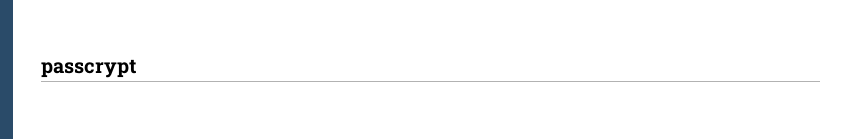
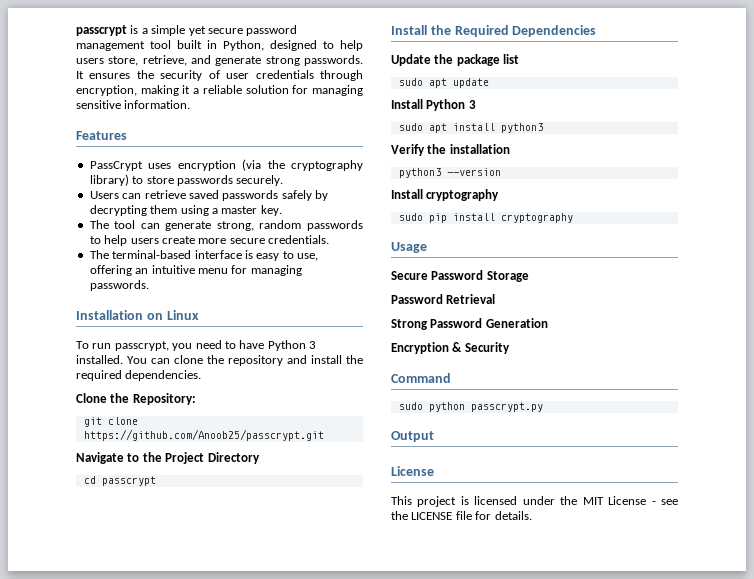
[41,59,136,78] passcrypt -> [76,25,298,36] [76,40,363,51] [76,55,363,66] [76,70,363,81] [76,85,363,96] [76,100,191,109] [76,131,127,140] [89,159,363,171] [89,174,284,186] [89,190,328,201] [89,205,282,216] [89,220,363,231] [89,235,329,246] [89,250,318,261] [89,265,302,276] [89,280,149,291] [76,310,199,320] [76,340,316,351] [76,355,363,366] [76,370,202,381] [76,393,196,405] [83,417,138,427] [83,429,324,441] [76,452,260,464] [83,476,156,486] [391,25,597,37] [391,54,520,66] [398,78,489,88] [391,99,476,111] [398,123,543,133] [391,144,510,156] [398,168,501,178] [391,189,500,201] [398,213,573,223] [391,242,427,253] [391,270,529,282] [391,294,496,304] [391,318,548,330] [391,342,510,354] [391,373,451,383] [398,402,543,412] [391,431,434,442] [391,466,434,476] [391,496,678,507] [391,511,532,520] passcrypt is a simple yet secure password management tool built in Python, designed to help users store, retrieve, and generate strong passwords. It ensures the security of user credentials through encryption, making it a reliable solution for managing sensitive information. // Features // PassCrypt uses encryption (via the cryptography library) to store passwords securely. // Users can retrieve saved passwords safely by decrypting them using a master key. // The tool can generate strong, random passwords to help users create more secure credentials. // The terminal-based interface is easy to use, offering an intuitive menu for managing passwords. // Installation on Linux // To run passcrypt, you need to have Python 3 installed. You can clone the repository and install the required dependencies. // Clone the Repository: // git clone https://github.com/Anoob25/passcrypt.git // Navigate to the Project Directory // cd passcrypt // Install the Required Dependencies // Update the package list // sudo apt update // Install Python 3 // sudo apt install python3 // Verify the installation // python3 --version // Install cryptography // sudo pip install cryptography // Usage // Secure Password Storage // Password Retrieval // Strong Password Generation // Encryption & Security // Command // sudo python passcrypt.py // Output // License // This project is licensed under the MIT License - see the LICENSE file for details.

